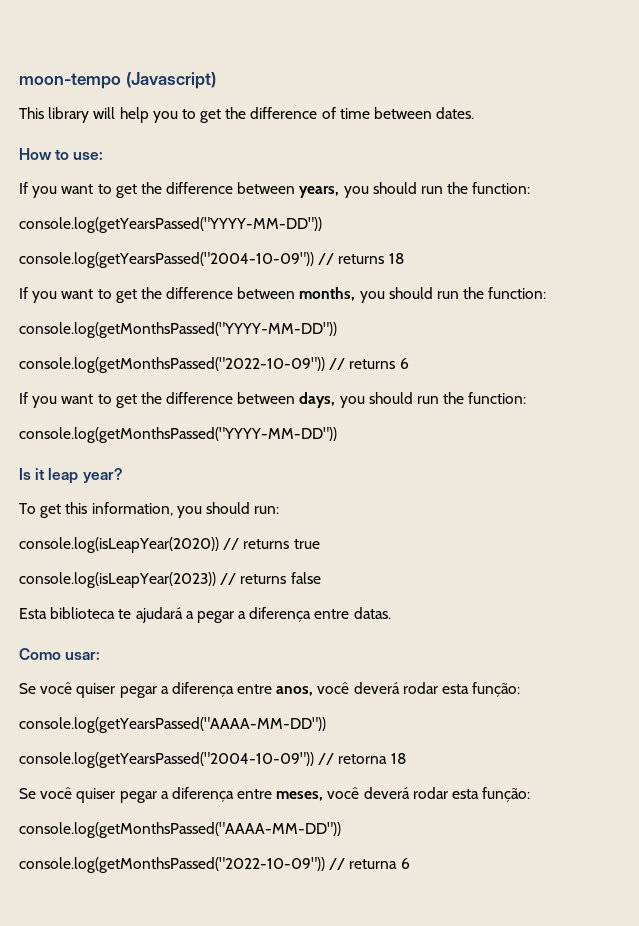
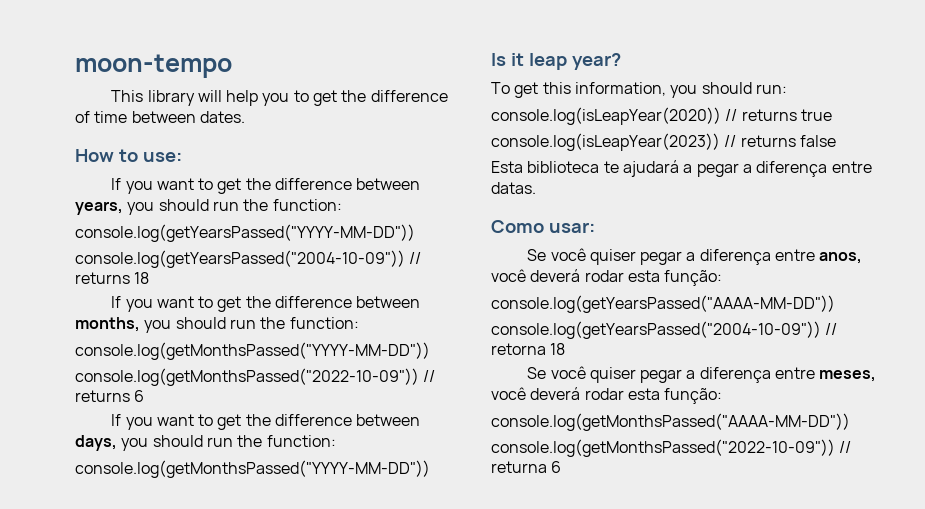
[125,72,216,89] (Javascript) -> (232, 66) none

